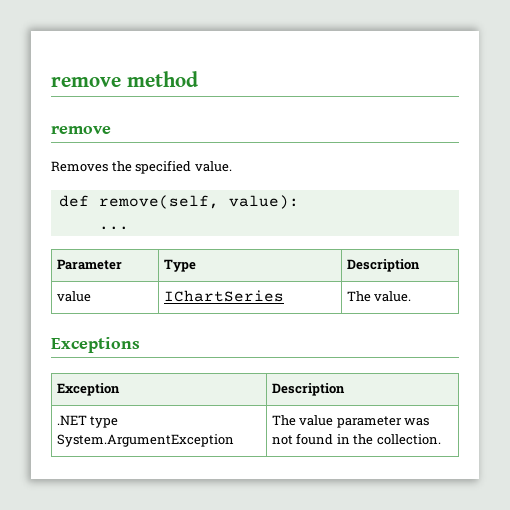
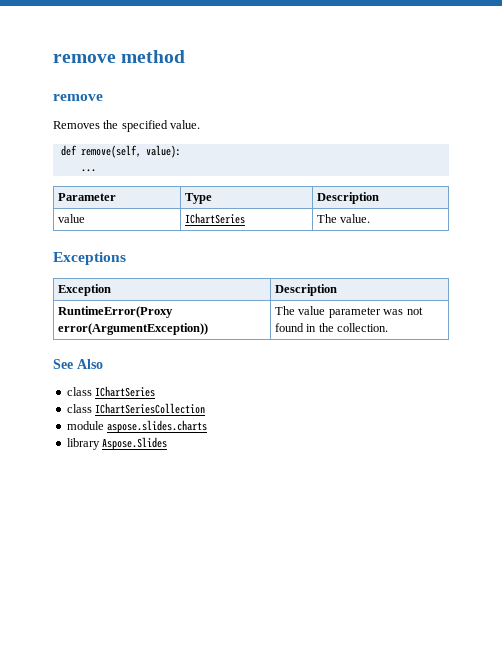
[56,415,119,428] [56,434,234,447] .NET type System.ArgumentException -> [58,306,174,318] [58,323,209,335] RuntimeError(Proxy error(ArgumentException))
(441, 439) none -> [53,359,103,369] [66,386,156,397] [66,403,206,414] [66,420,208,433] [66,437,168,450] // See Also // class IChartSeries // class IChartSeriesCollection // module aspose.slides.charts // library Aspose.Slides

